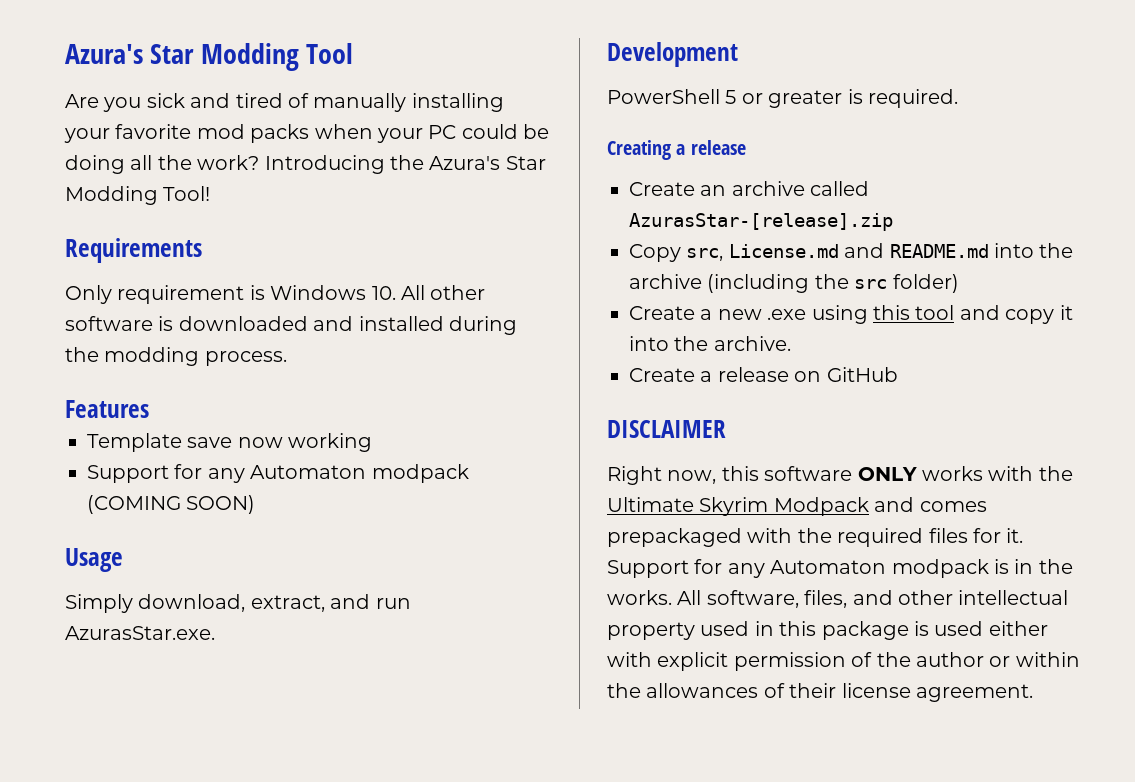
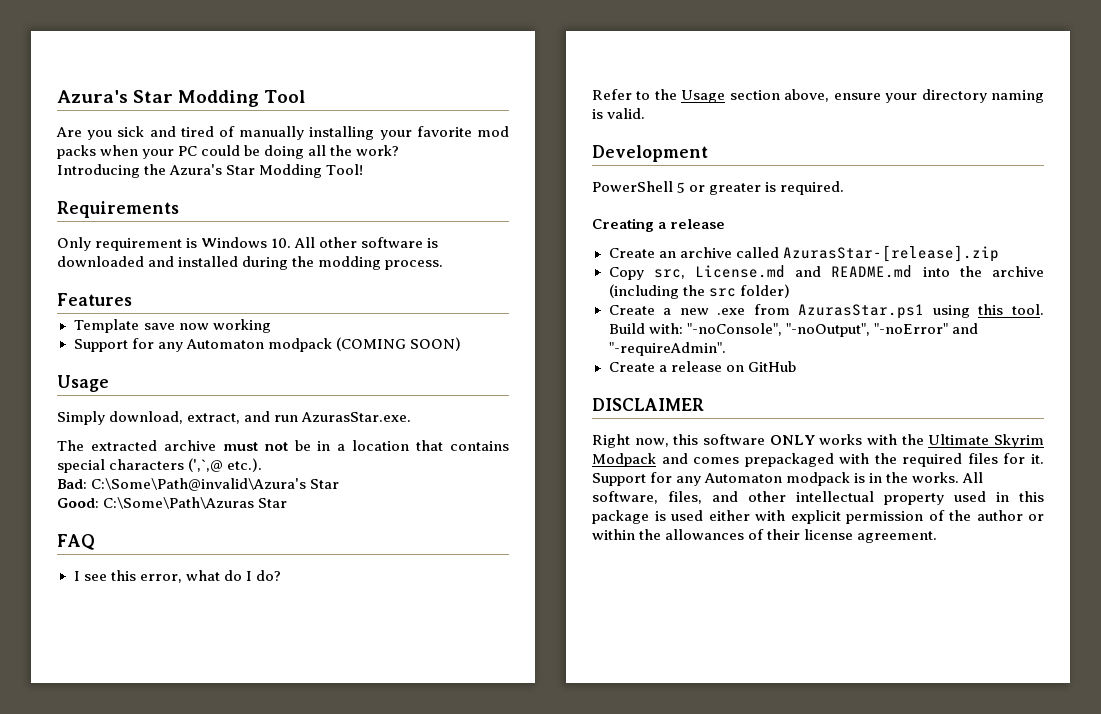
(260, 162) none -> (400, 150) //
(215, 633) none -> [57,440,509,451] [57,458,263,473] [57,478,340,491] [57,497,288,509] [57,534,95,550] [73,570,281,583] [592,89,1044,103] [592,108,646,119] // The extracted archive must not be in a location that contains special characters (',`,@ etc.). // Bad: C:\Some\Path@invalid\Azura's Star // Good: C:\Some\Path\Azuras Star // FAQ // I see this error, what do I do? // Refer to the Usage section above, ensure your directory naming is valid.
[811,305,1073,324] [629,336,791,351] using this tool and copy it into the archive. -> [753,304,1044,319] [608,323,978,337] [608,342,726,356] from AzurasStar.ps1 using this tool. Build with: "-noConsole", "-noOutput", "-noError" and "-requireAdmin".

